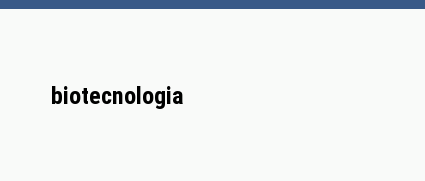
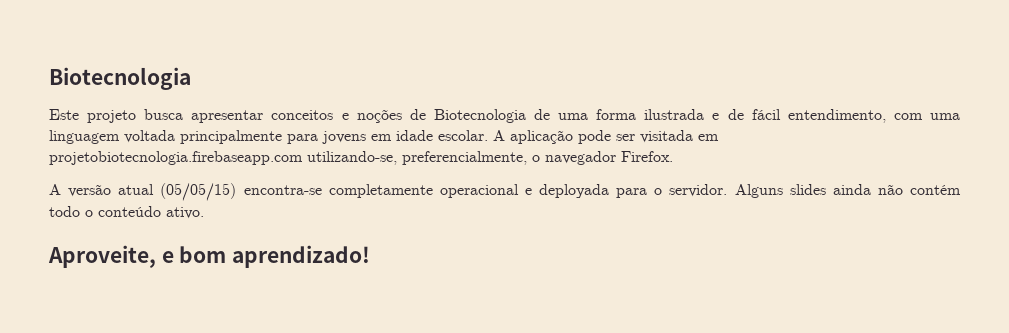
[51,86,184,109] biotecnologia -> [49,67,191,90] [49,109,960,123] [49,130,719,144] [49,151,673,165] [49,183,961,201] [49,206,204,219] [48,245,371,268] Biotecnologia // Este projeto busca apresentar conceitos e noções de Biotecnologia de uma forma ilustrada e de fácil entendimento, com uma linguagem voltada principalmente para jovens em idade escolar. A aplicação pode ser visitada em projetobiotecnologia.firebaseapp.com utilizando-se, preferencialmente, o navegador Firefox. // A versão atual (05/05/15) encontra-se completamente operacional e deployada para o servidor. Alguns slides ainda não contém todo o conteúdo ativo. // Aproveite, e bom aprendizado!

